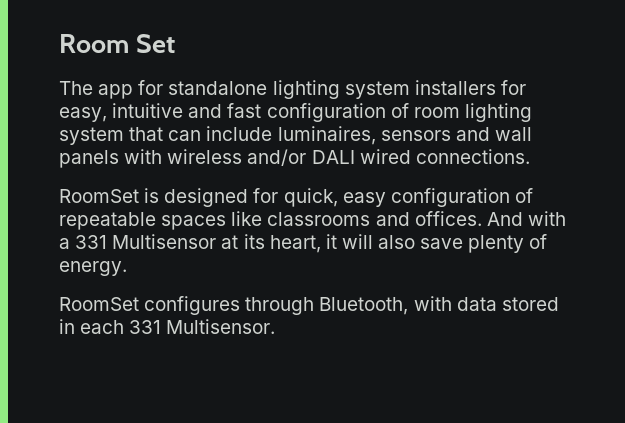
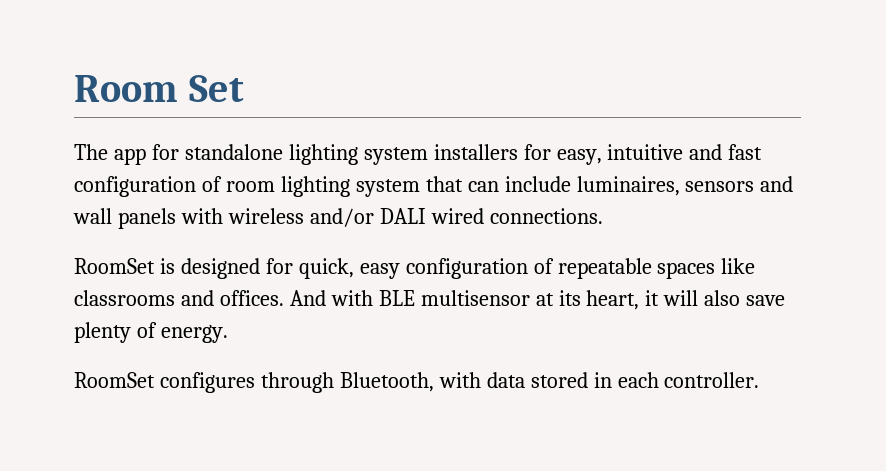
[59,234,217,249] a 331 Multisensor -> [378,290,530,306] BLE multisensor
[129,319,276,334] 331 Multisensor. -> [664,372,760,388] controller.

